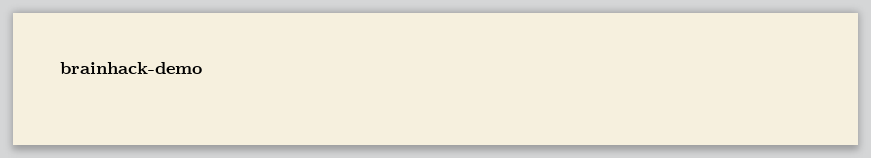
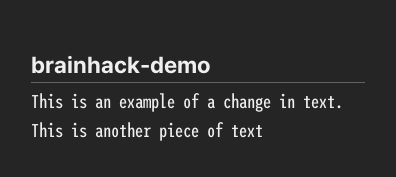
(202, 68) none -> [31,93,343,112] [31,122,263,141] // This is an example of a change in text. // This is another piece of text

